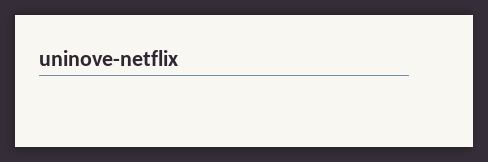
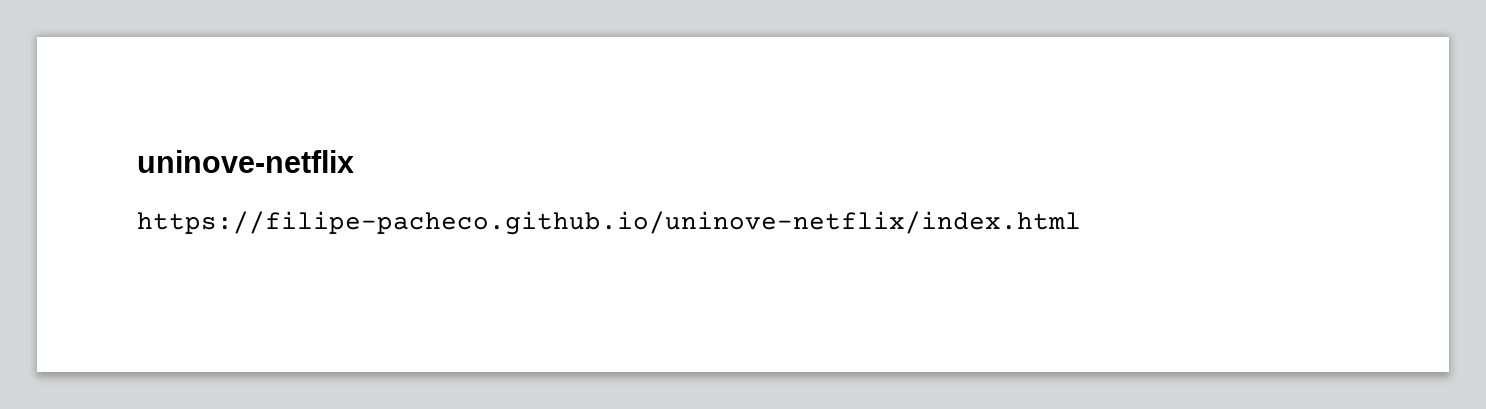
(178, 58) none -> [137,211,1081,235] // https://filipe-pacheco.github.io/uninove-netflix/index.html

